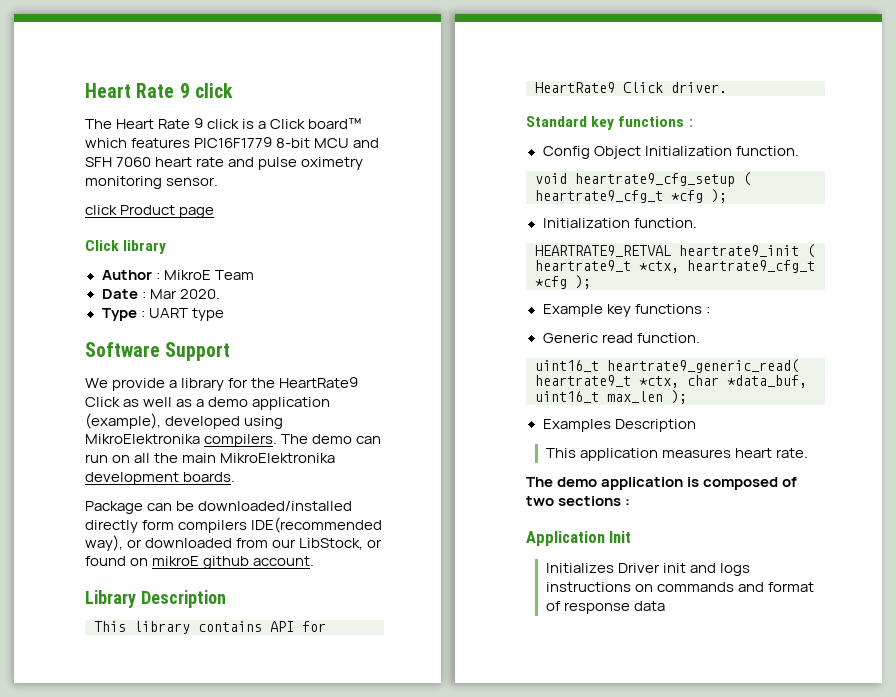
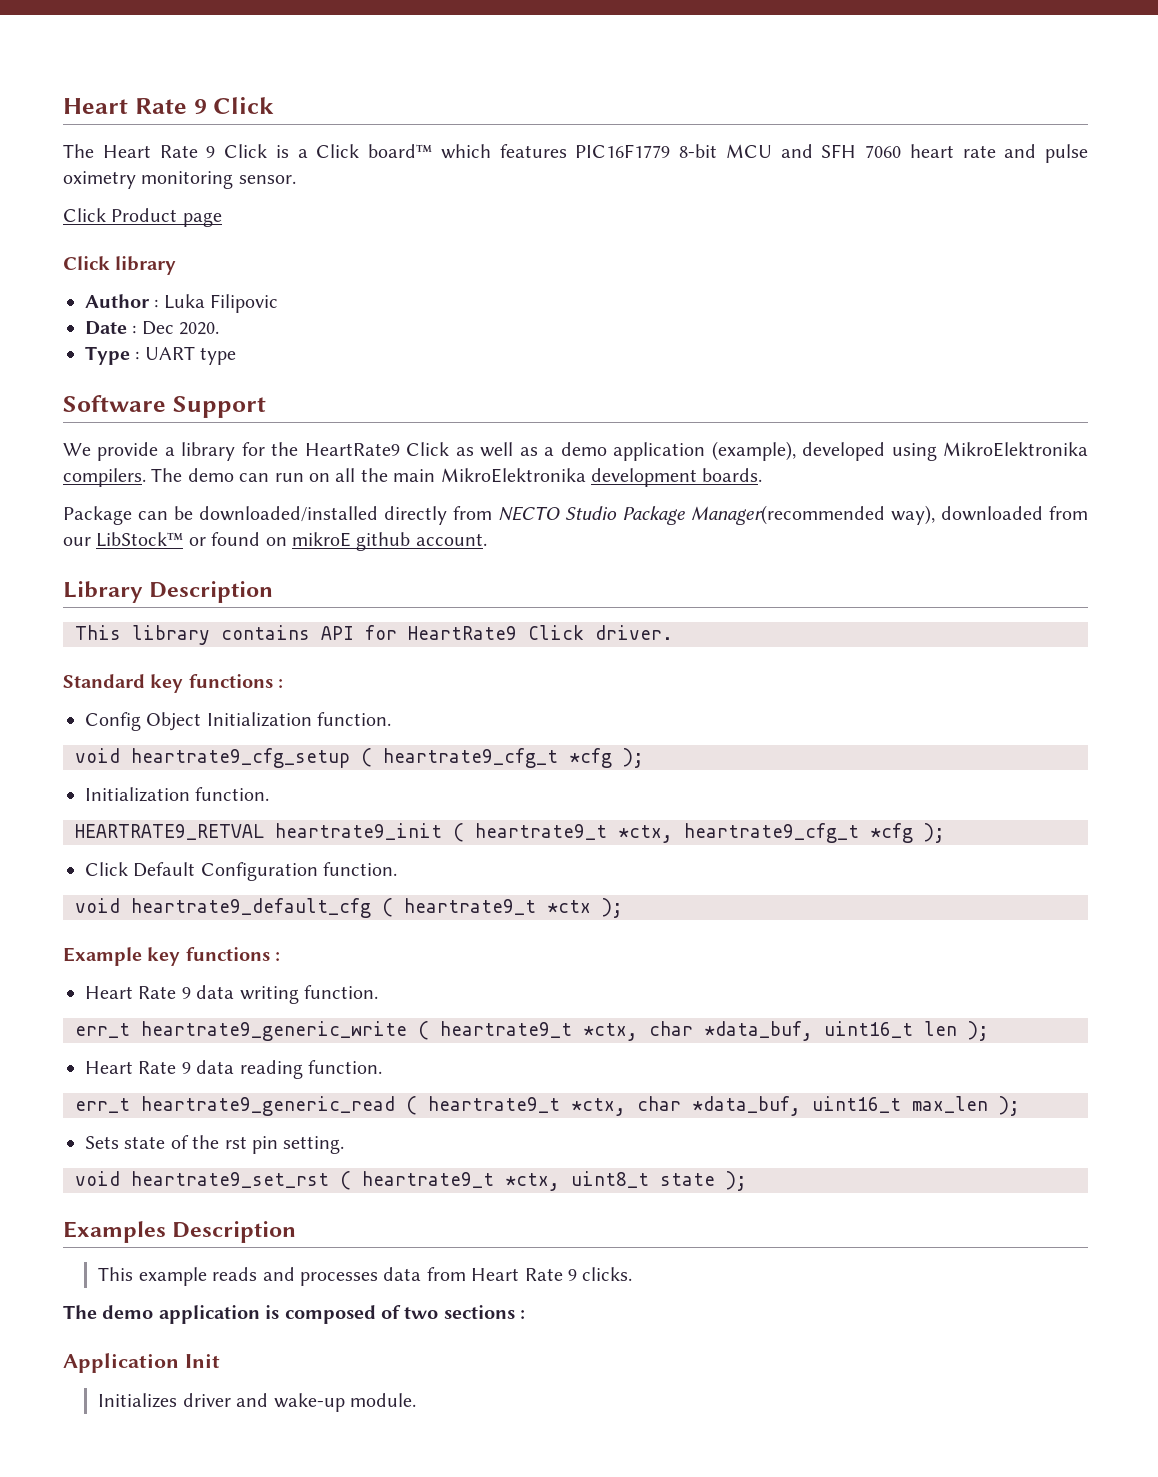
[85,83,233,98] Heart Rate 9 click -> [63,97,275,114] Heart Rate 9 Click
[207,119,240,129] click -> [224,144,267,158] Click
[85,205,117,215] click -> [63,208,106,222] Click
[163,270,254,280] MikroE Team -> [163,294,279,313] Luka Filipovic
[149,289,177,299] Mar -> [141,321,174,335] Dec
[142,517,383,533] [85,535,143,551] form compilers IDE(recommended way), or -> [453,505,935,525] from NECTO Studio Package Manager(recommended way),
[299,538,364,550] LibStock, -> [96,532,184,547] LibStock™
[542,304,710,317] [542,333,700,343] [535,359,799,373] Example key functions : // Generic read function. // uint16_t heartrate9_generic_read( -> [85,862,398,881] [75,898,623,918] [63,947,281,966] [85,985,378,1004] [75,1021,989,1041] [85,1060,382,1079] [75,1096,417,1116] Click Default Configuration function. // void heartrate9_default_cfg ( heartrate9_t *ctx ); // Example key functions : // Heart Rate 9 data writing function. // err_t heartrate9_generic_write ( heartrate9_t *ctx, char *data_buf, uint16_t len ); // Heart Rate 9 data reading function. // err_t heartrate9_generic_read (
[542,419,696,432] [545,448,808,461] Examples Description // This application measures heart rate. -> [85,1135,345,1154] [75,1171,747,1191] [63,1221,297,1243] [98,1267,633,1286] Sets state of the rst pin setting. // void heartrate9_set_rst ( heartrate9_t *ctx, uint8_t state ); // Examples Description // This example reads and processes data from Heart Rate 9 clicks.
[617,563,750,576] [545,582,814,592] [545,601,665,614] Driver init and logs instructions on commands and format of response data -> [182,1393,416,1412] driver and wake-up module.

